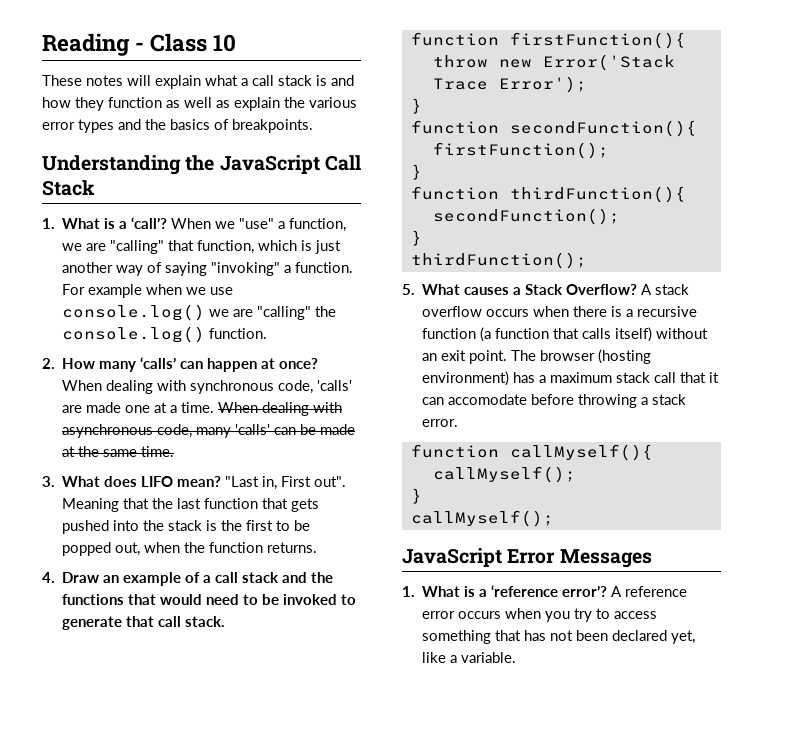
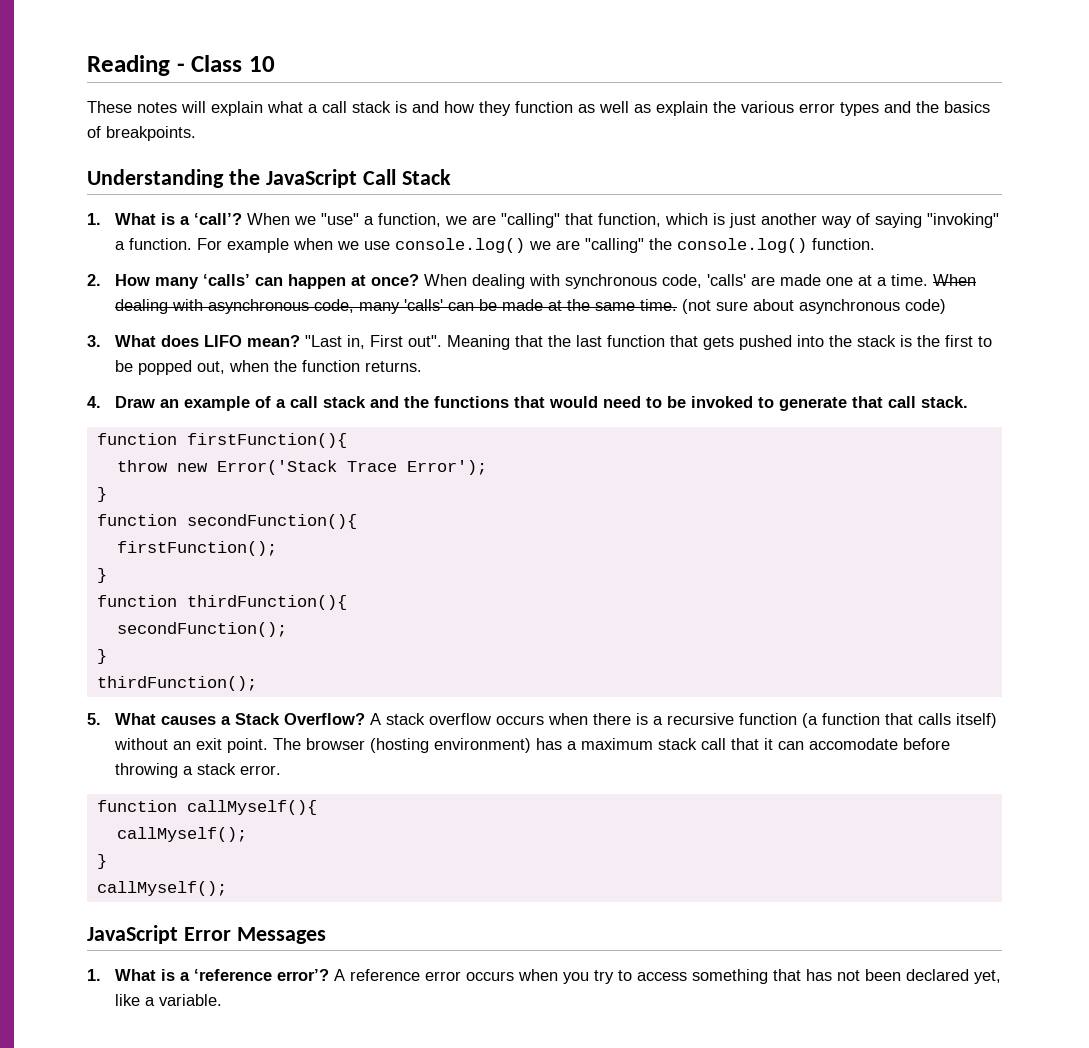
(175, 451) none -> [682,299,947,314] (not sure about asynchronous code)

